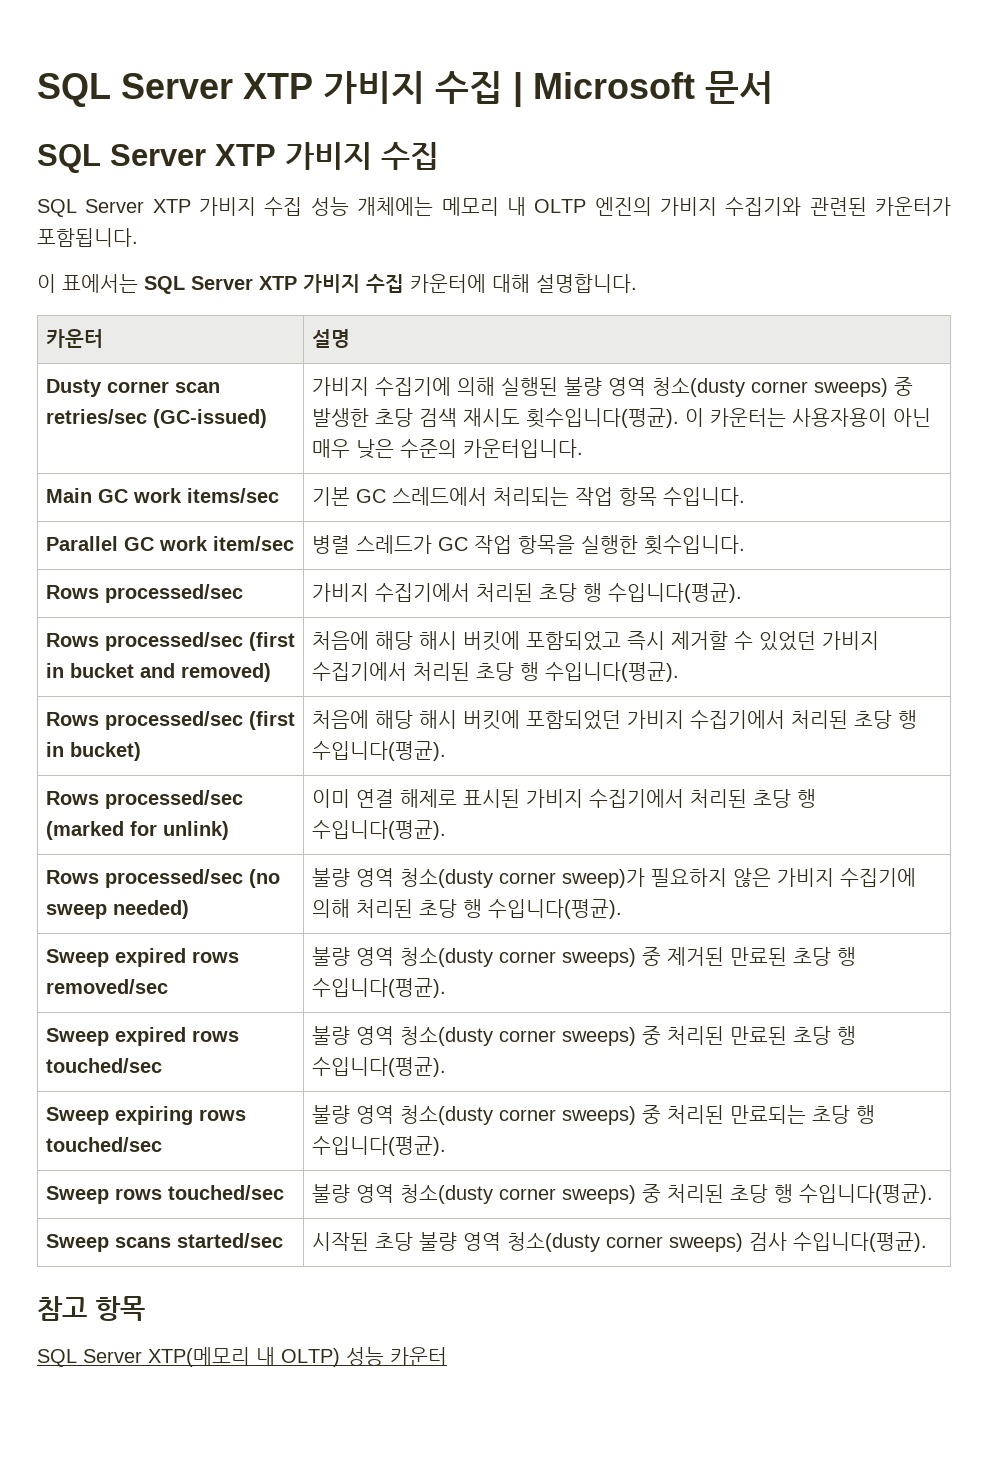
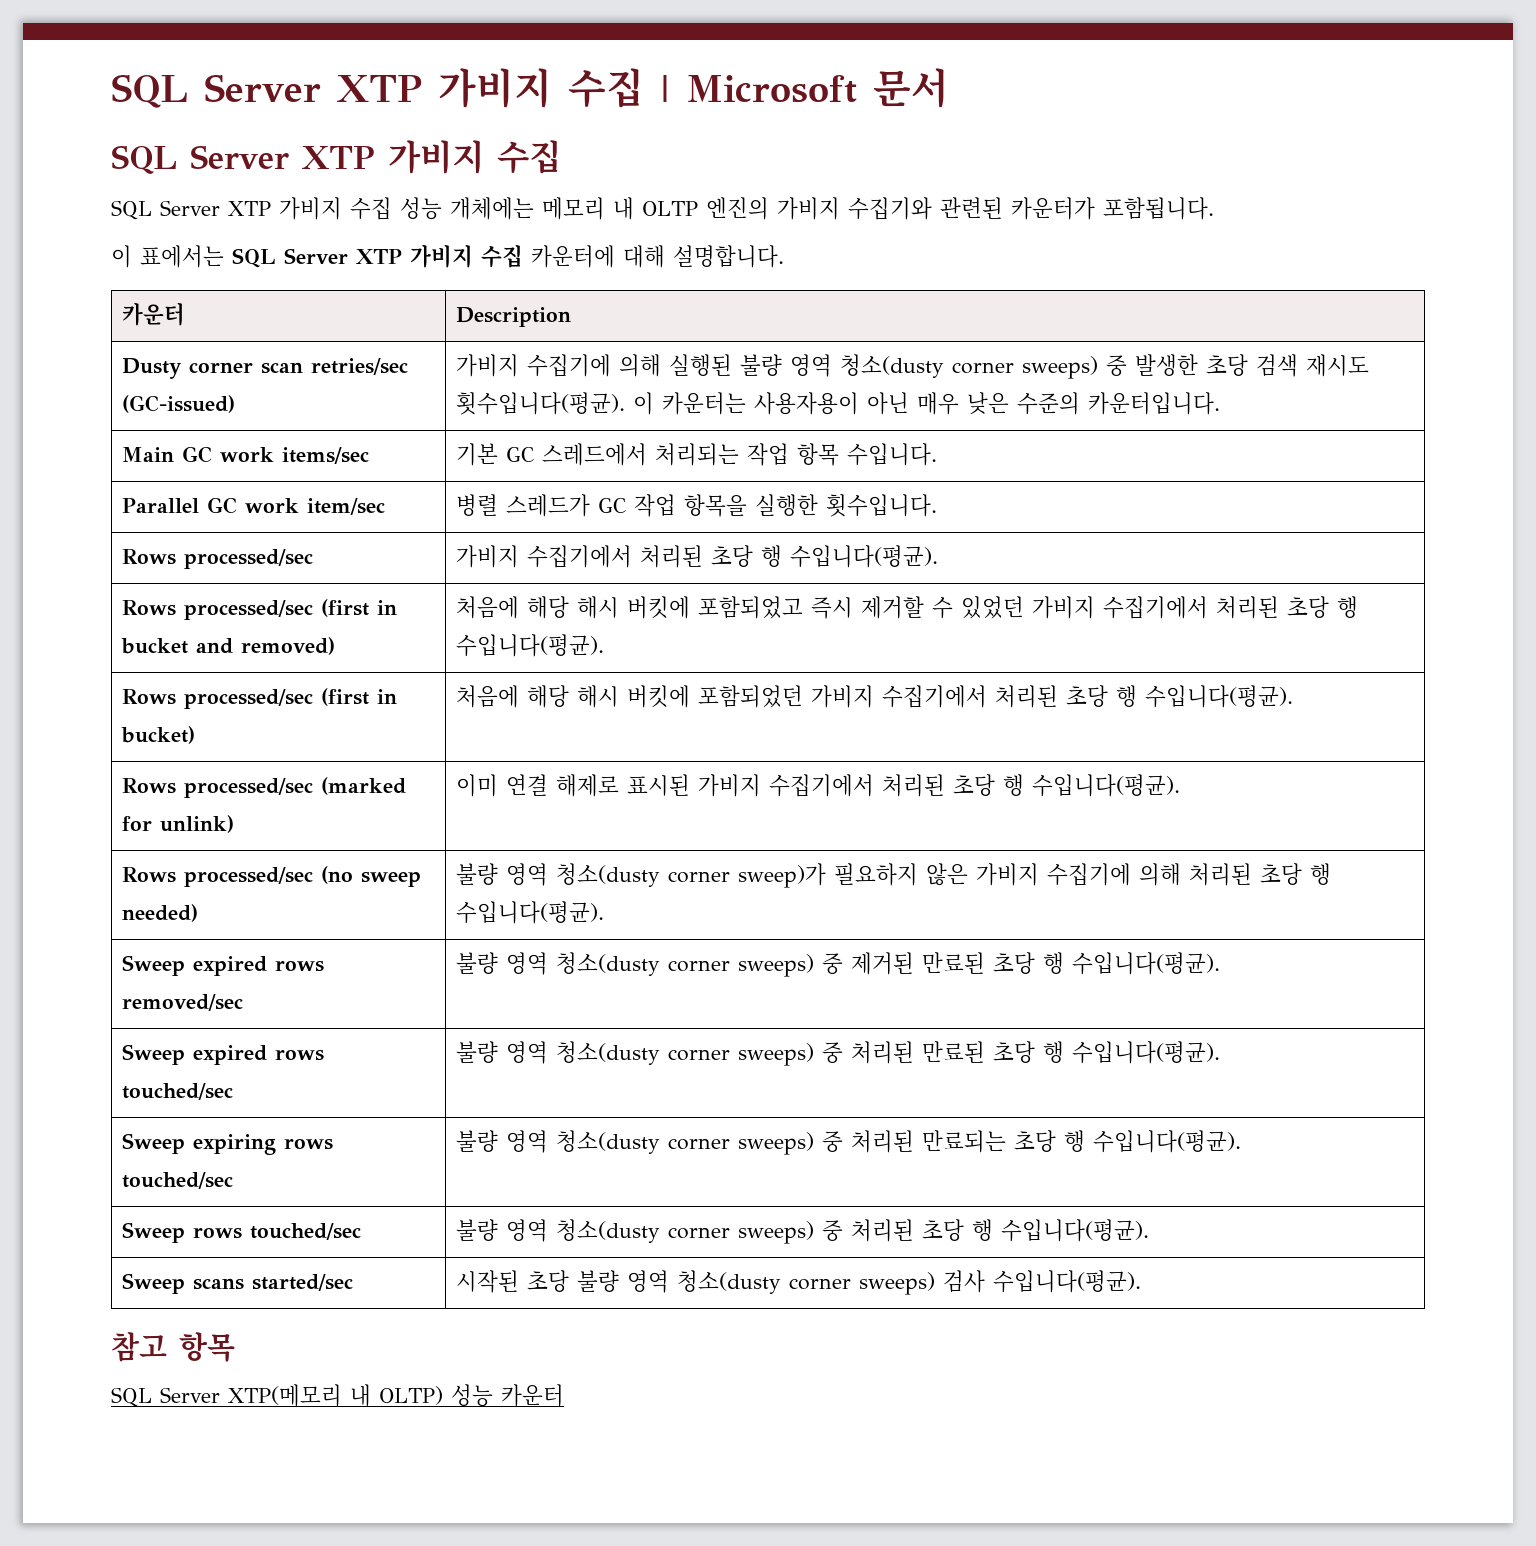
[311,329,350,348] 설명 -> [456,307,572,327] Description

